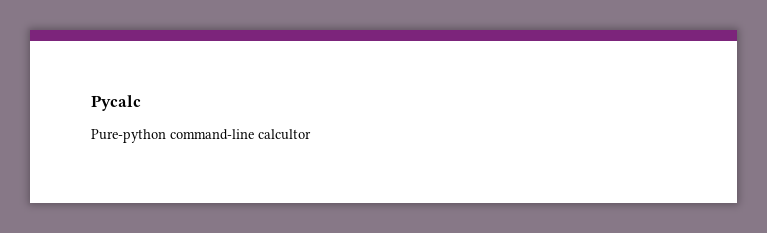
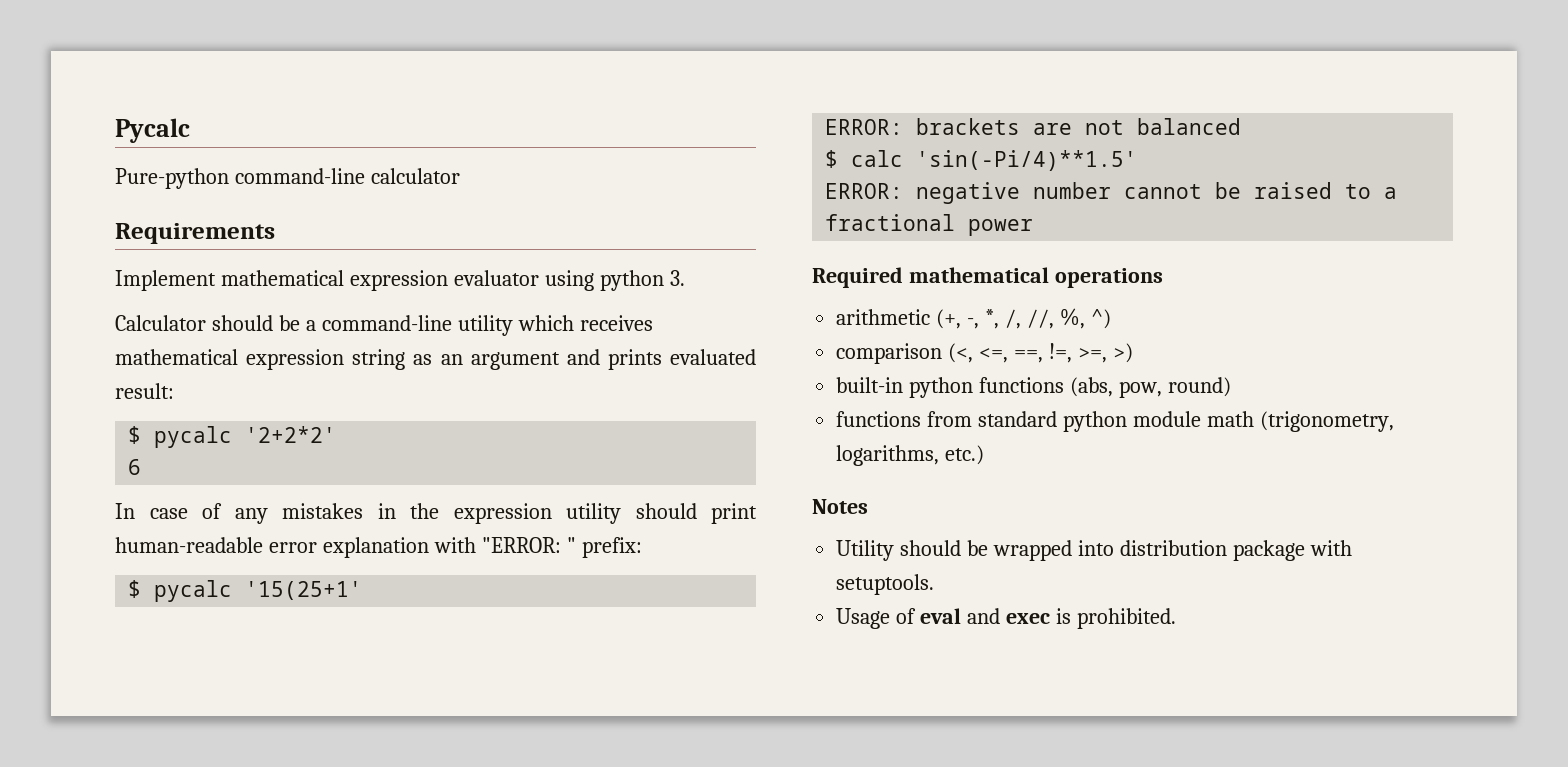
[258,129,311,140] calcultor -> [370,168,460,184] [115,223,275,244] [115,270,685,291] [115,315,653,336] [115,349,756,370] [115,383,174,399] [128,426,337,448] [128,459,142,475] [115,503,757,524] [115,537,642,558] [128,580,363,602] [825,118,1242,135] [825,150,1138,171] [825,182,1398,204] [825,214,1034,236] [812,267,1163,288] [836,308,1111,329] [836,343,1133,364] [836,377,1231,398] [836,411,1394,432] [836,445,985,466] [812,499,868,514] [836,540,1352,561] [836,574,935,595] [836,608,1176,629] calculator // Requirements // Implement mathematical expression evaluator using python 3. // Calculator should be a command-line utility which receives mathematical expression string as an argument and prints evaluated result: // $ pycalc '2+2*2' // 6 // In case of any mistakes in the expression utility should print human-readable error explanation with "ERROR: " prefix: // $ pycalc '15(25+1' // ERROR: brackets are not balanced // $ calc 'sin(-Pi/4)**1.5' // ERROR: negative number cannot be raised to a fractional power // Required mathematical operations // arithmetic (+, -, *, /, //, %, ^) // comparison (<, <=, ==, !=, >=, >) // built-in python functions (abs, pow, round) // functions from standard python module math (trigonometry, logarithms, etc.) // Notes // Utility should be wrapped into distribution package with setuptools. // Usage of eval and exec is prohibited.

